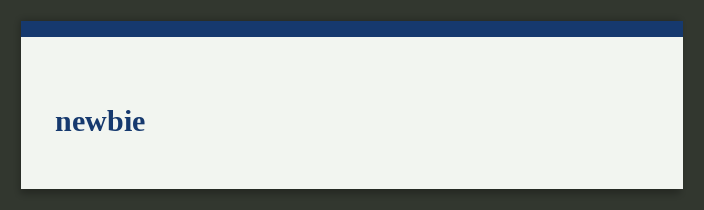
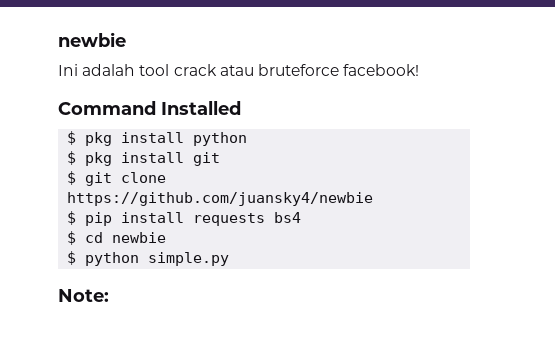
[55,110,145,131] newbie -> [58,32,126,47] [58,64,420,76] [58,101,241,115] [67,131,248,146] [67,151,221,166] [67,171,167,186] [67,192,374,206] [67,211,302,226] [67,231,167,245] [67,251,230,266] [58,289,109,302] newbie // Ini adalah tool crack atau bruteforce facebook! // Command Installed // $ pkg install python // $ pkg install git // $ git clone https://github.com/juansky4/newbie // $ pip install requests bs4 // $ cd newbie // $ python simple.py // Note:

